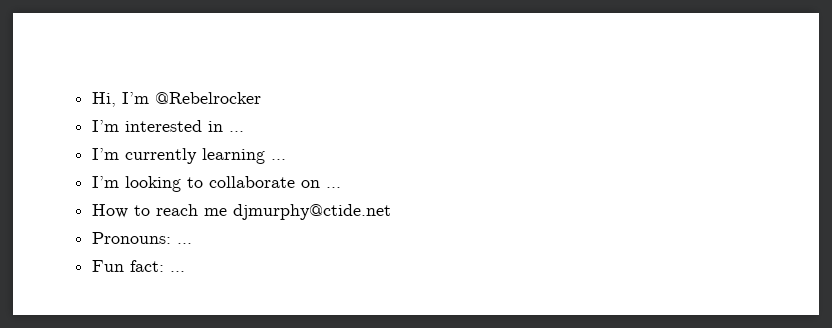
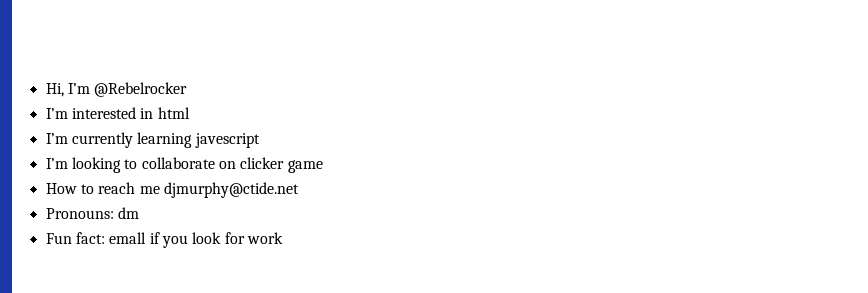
[229,131,245,132] ... -> [157,107,190,119] html
[271,159,287,160] ... -> [194,133,260,148] javescript
[326,187,342,188] ... -> [240,157,323,173] clicker game
[177,243,193,244] ... -> [117,207,139,219] dm
[170,271,186,272] ... -> [109,232,283,248] emall if you look for work

